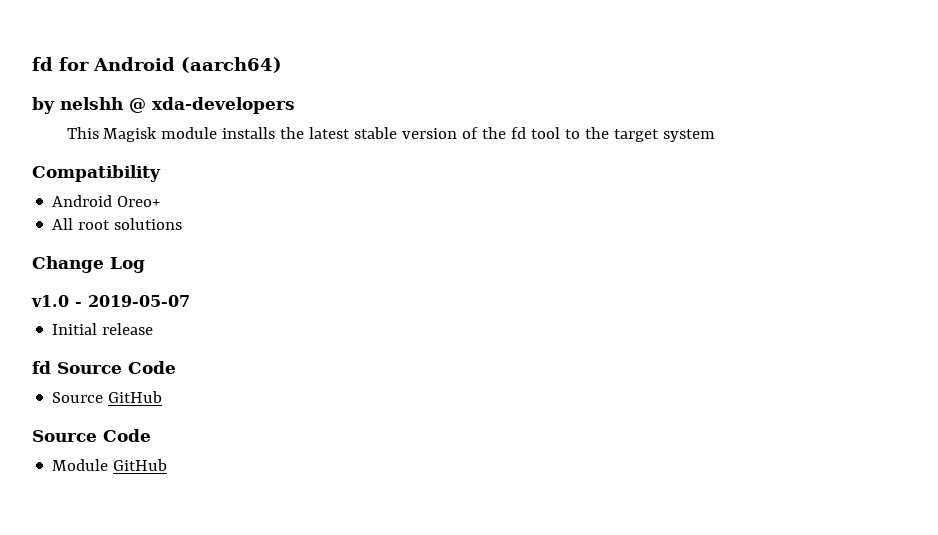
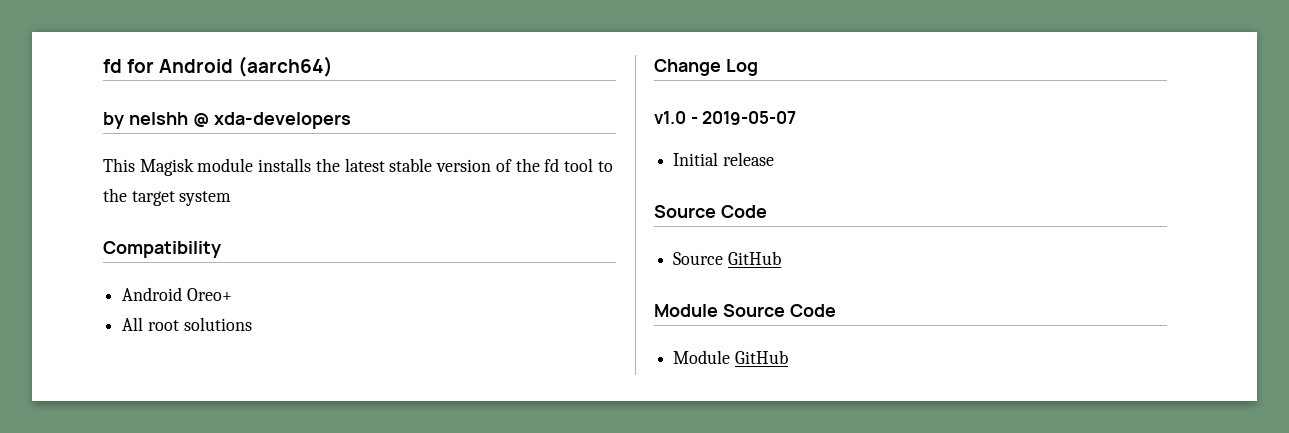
[32,361,51,374] fd -> (774, 159) none
(163, 397) none -> [654,304,718,317] Module

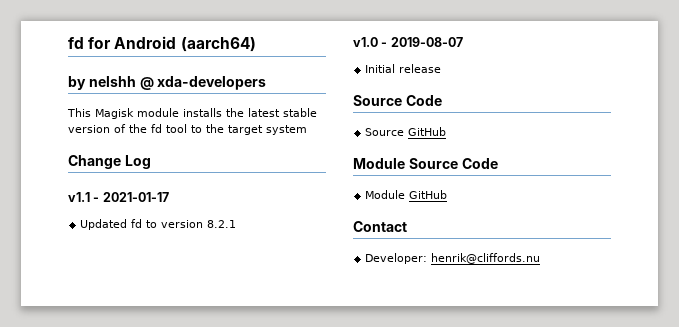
[103,241,221,258] [122,287,232,301] [122,317,252,331] [654,59,758,76] Compatibility // Android Oreo+ // All root solutions // Change Log -> [68,155,151,169] [68,192,169,202] [80,219,237,230] Change Log // v1.1 - 2021-01-17 // Updated fd to version 8.2.1
[702,111,797,125] 2019-05-07 -> [390,37,463,47] 2019-08-07
(788, 357) none -> [353,221,407,232] [365,253,541,264] // Contact // Developer: henrik@cliffords.nu

